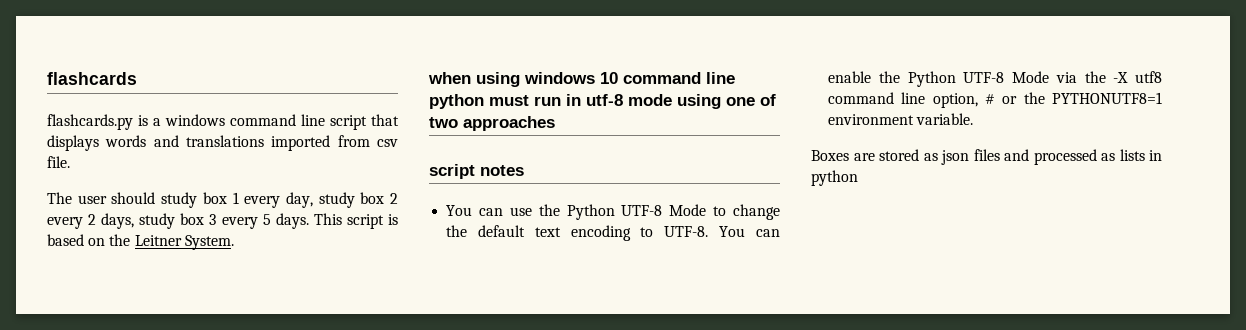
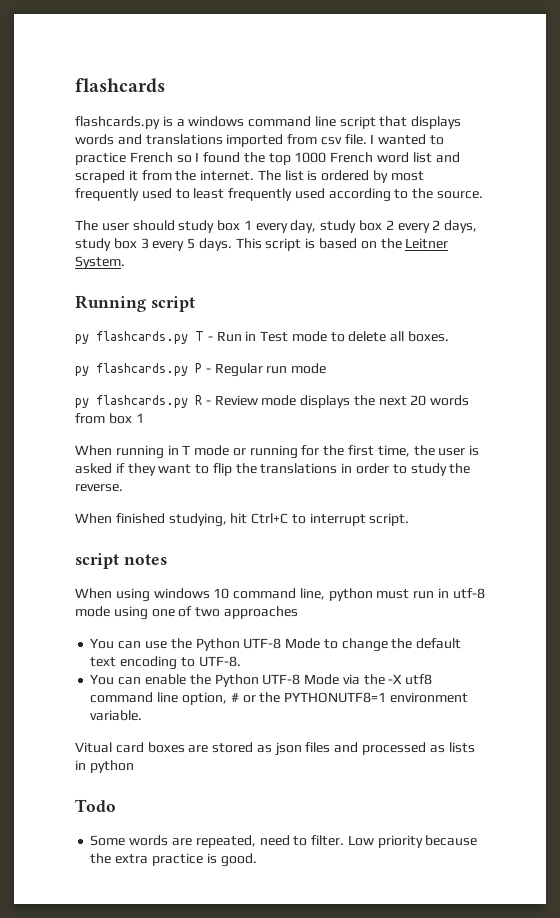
(70, 162) none -> [370,134,445,145] [75,152,460,165] [75,170,424,183] [75,188,484,202] I wanted to practice French so I found the top 1000 French word list and scraped it from the internet. The list is ordered by most frequently used to least frequently used according to the source.
[428,72,471,84] when -> [75,295,195,312] [75,331,450,344] [75,363,327,377] [75,395,470,408] [75,413,144,424] [75,445,480,459] [75,463,471,476] [75,484,123,492] [75,513,410,527] [75,553,167,569] [75,588,112,599] Running script // py flashcards.py T - Run in Test mode to delete all boxes. // py flashcards.py P - Regular run mode // py flashcards.py R - Review mode displays the next 20 words from box 1 // When running in T mode or running for the first time, the user is asked if they want to flip the translations in order to study the reverse. // When finished studying, hit Ctrl+C to interrupt script. // script notes // When
[706,72,735,84] line -> [299,588,325,600] line,
[429,164,524,179] // script notes -> (298, 612) none
(709, 231) none -> (241, 661) //
[811,150,849,161] Boxes -> [75,742,185,753] Vitual card boxes
(858, 178) none -> [75,799,116,812] [90,835,478,848] [90,853,257,867] // Todo // Some words are repeated, need to filter. Low priority because the extra practice is good.

